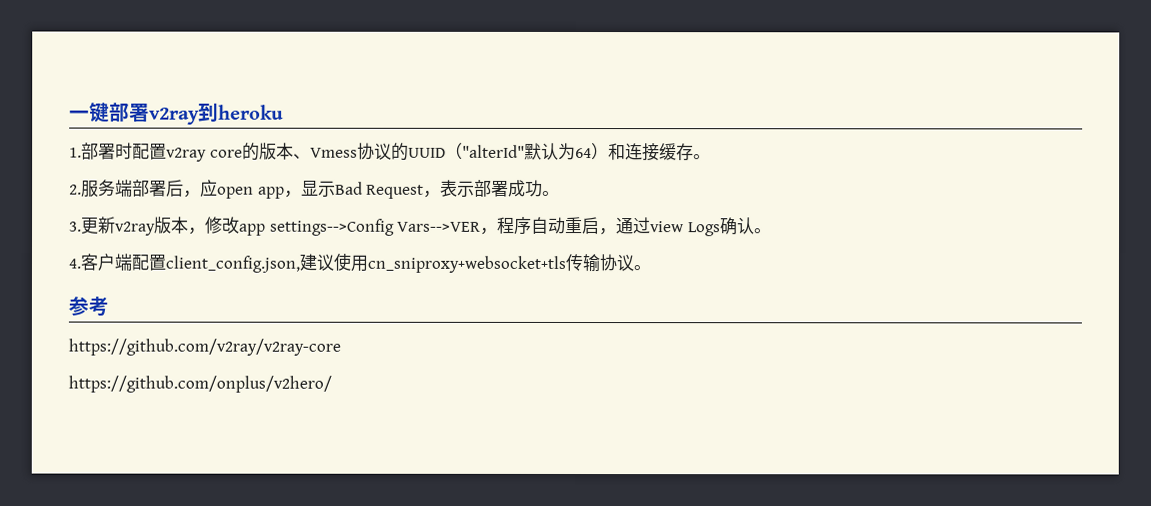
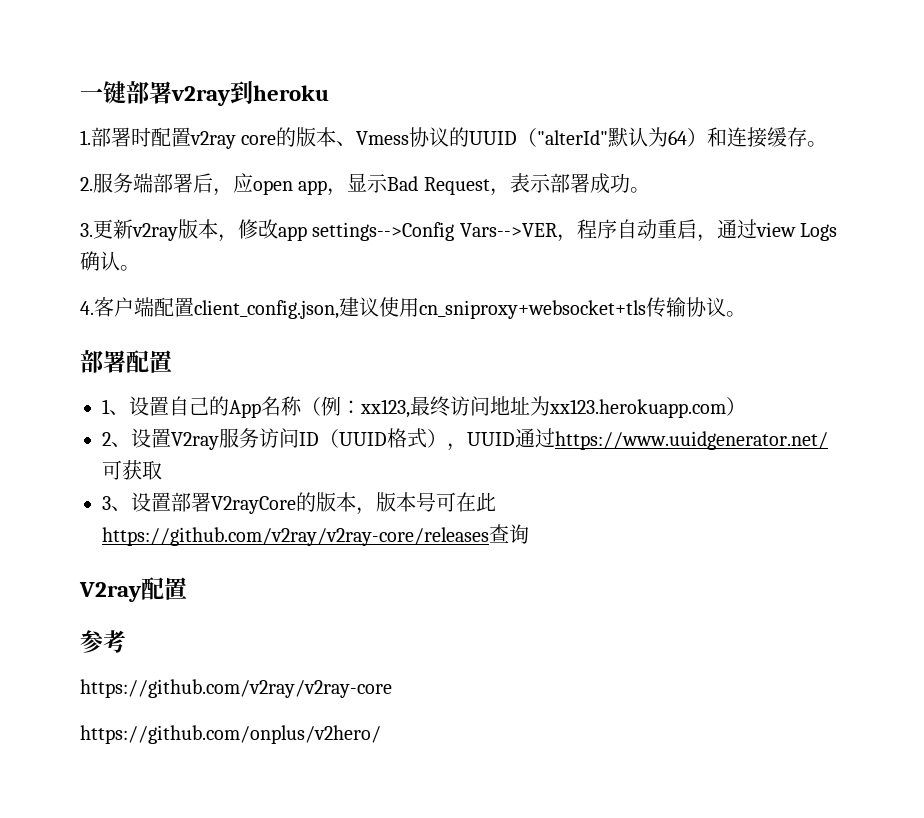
(651, 268) none -> [80,350,172,373] [102,396,746,418] [102,428,828,451] [102,460,162,480] [102,492,496,515] [102,524,529,546] [79,577,187,602] // 部署配置 // 1、设置自己的App名称（例：xx123,最终访问地址为xx123.herokuapp.com） // 2、设置V2ray服务访问ID（UUID格式），UUID通过https://www.uuidgenerator.net/可获取 // 3、设置部署V2rayCore的版本，版本号可在此https://github.com/v2ray/v2ray-core/releases查询 // V2ray配置

